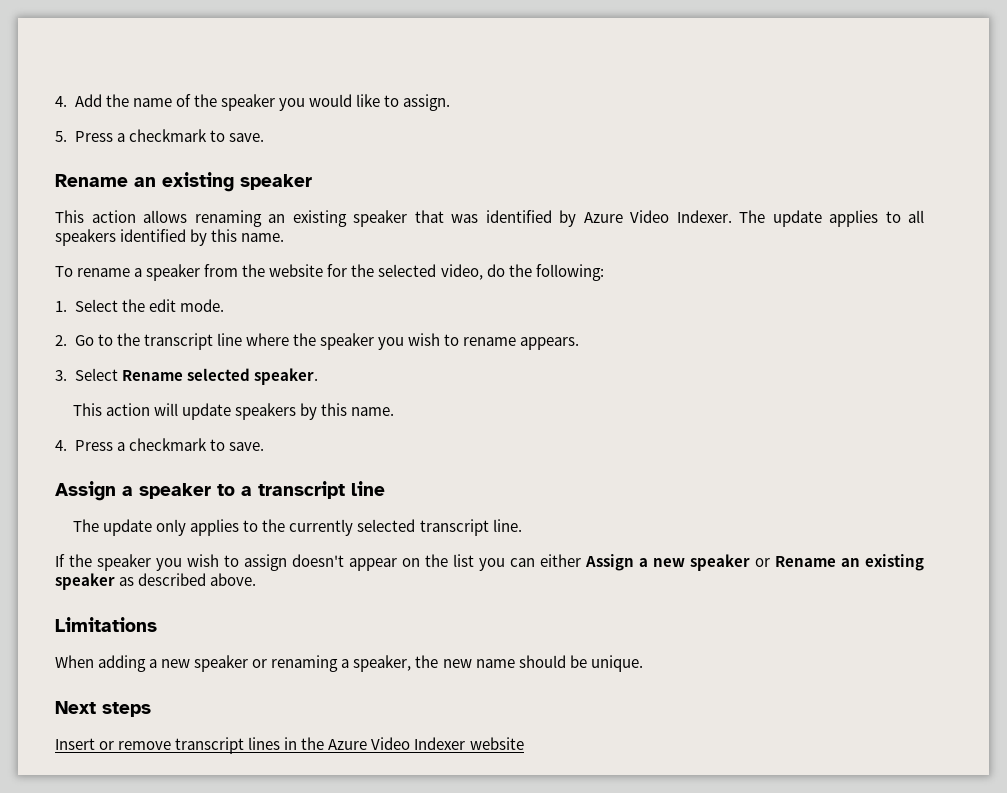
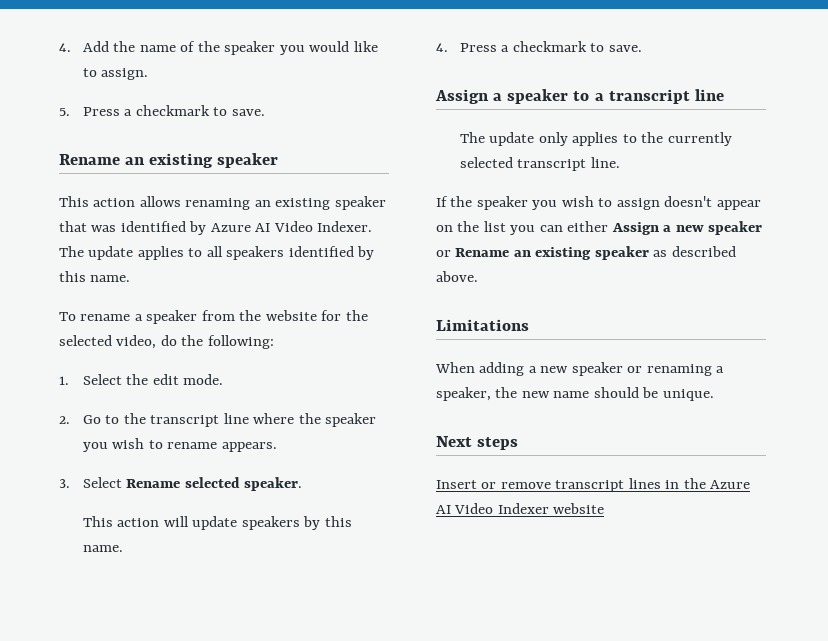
(623, 217) none -> [255,223,271,232] AI
(368, 744) none -> [436,505,451,514] AI

